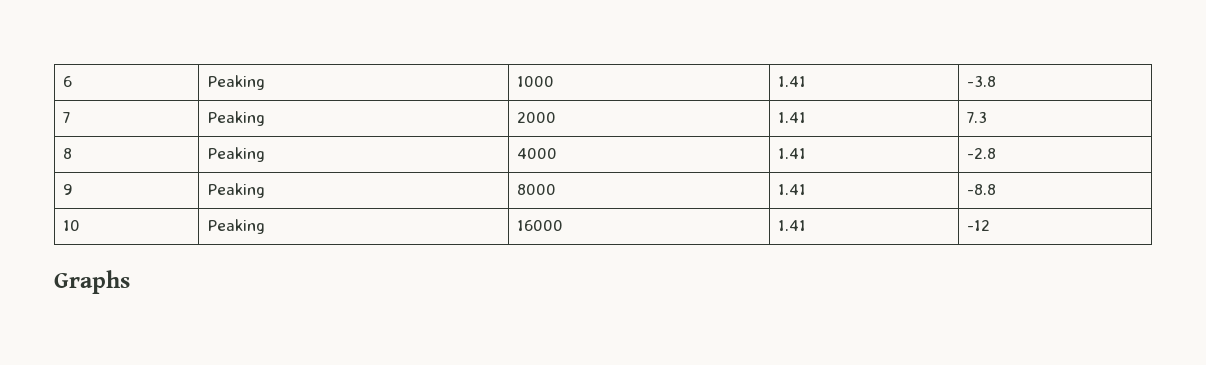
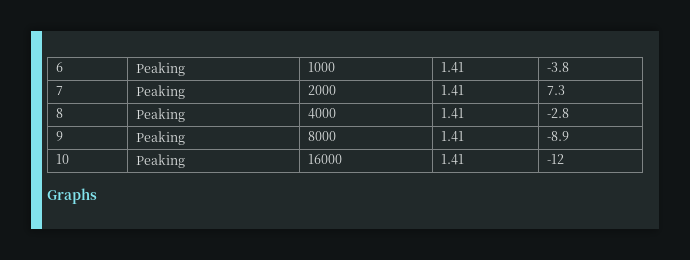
[966,184,996,195] -8.8 -> [546,131,569,141] -8.9

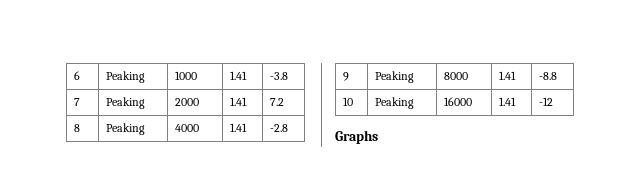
[546,85,565,95] 7.3 -> [269,98,284,106] 7.2
[546,131,569,141] -8.9 -> [538,72,557,80] -8.8

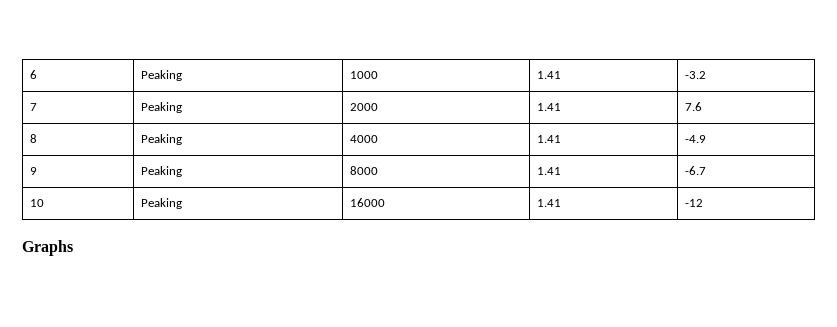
[269,72,288,80] -3.8 -> [684,71,706,79] -3.2
[269,98,284,106] 7.2 -> [684,102,702,111] 7.6
[269,124,288,132] -2.8 -> [684,135,706,143] -4.9
[538,72,557,80] -8.8 -> [684,166,706,175] -6.7

